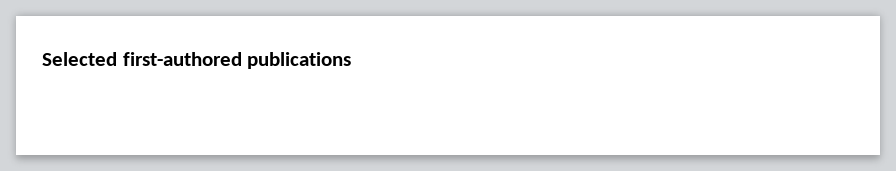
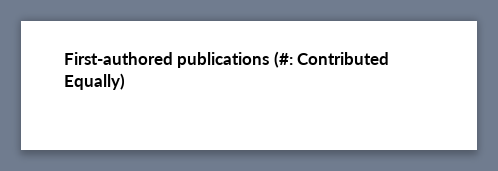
[42,52,352,69] Selected first-authored publications -> [64,51,390,68] [64,73,125,90] First-authored publications (#: Contributed Equally)

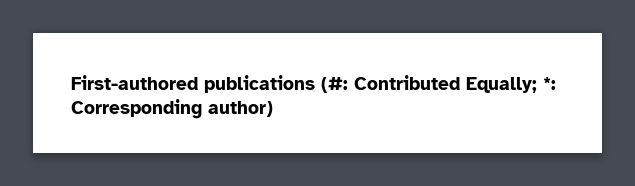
[64,73,125,90] Equally) -> [466,77,556,93] [71,99,273,119] Equally; *: Corresponding author)

